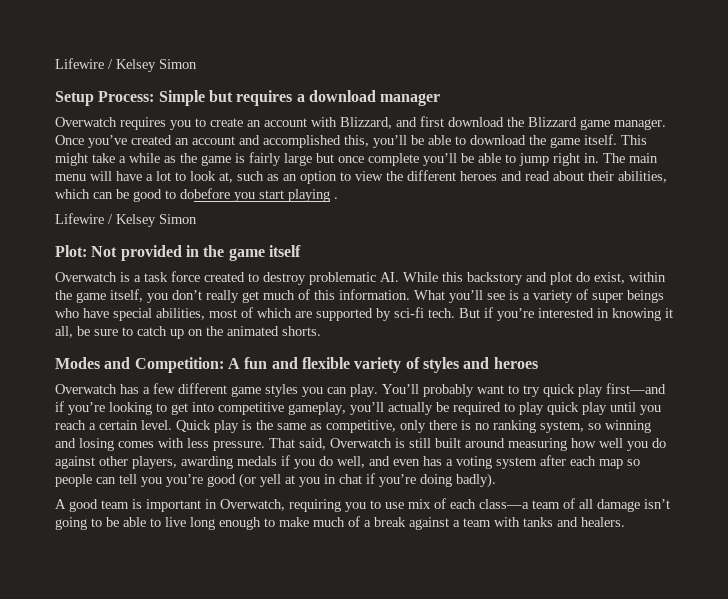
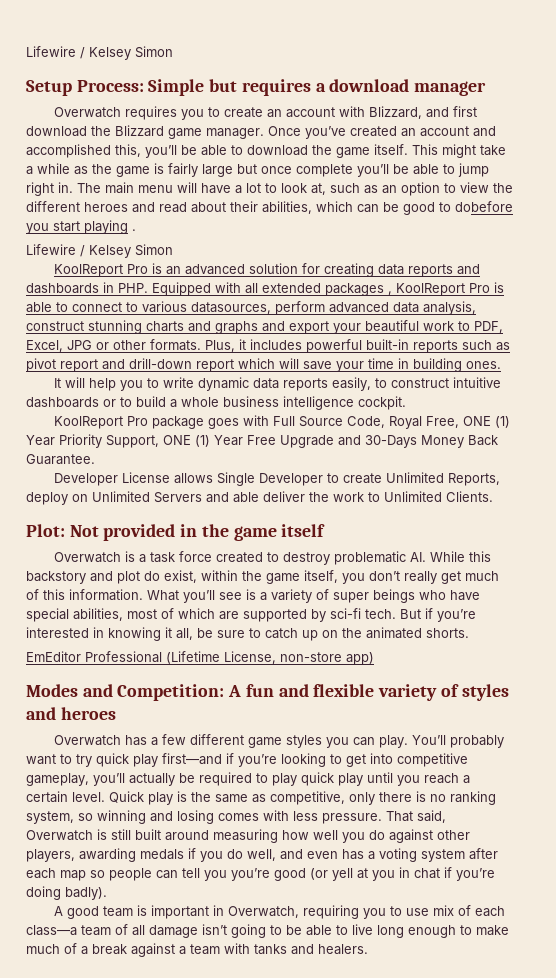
(197, 219) none -> [53,263,480,277] [26,282,504,296] [26,301,476,315] [26,320,503,334] [26,339,510,353] [26,358,501,372] [53,377,501,391] [26,396,406,410] [53,415,510,429] [26,434,498,448] [26,454,95,465] [53,472,500,486] [26,491,493,505] // KoolReport Pro is an advanced solution for creating data reports and dashboards in PHP. Equipped with all extended packages , KoolReport Pro is able to connect to various datasources, perform advanced data analysis, construct stunning charts and graphs and export your beautiful work to PDF, Excel, JPG or other formats. Plus, it includes powerful built-in reports such as pivot report and drill-down report which will save your time in building ones. // It will help you to write dynamic data reports easily, to construct intuitive dashboards or to build a whole business intelligence cockpit. // KoolReport Pro package goes with Full Source Code, Royal Free, ONE (1) Year Priority Support, ONE (1) Year Free Upgrade and 30-Days Money Back Guarantee. // Developer License allows Single Developer to create Unlimited Reports, deploy on Unlimited Servers and able deliver the work to Unlimited Clients.
(321, 331) none -> [26,651,374,665] // EmEditor Professional (Lifetime License, non-store app)

